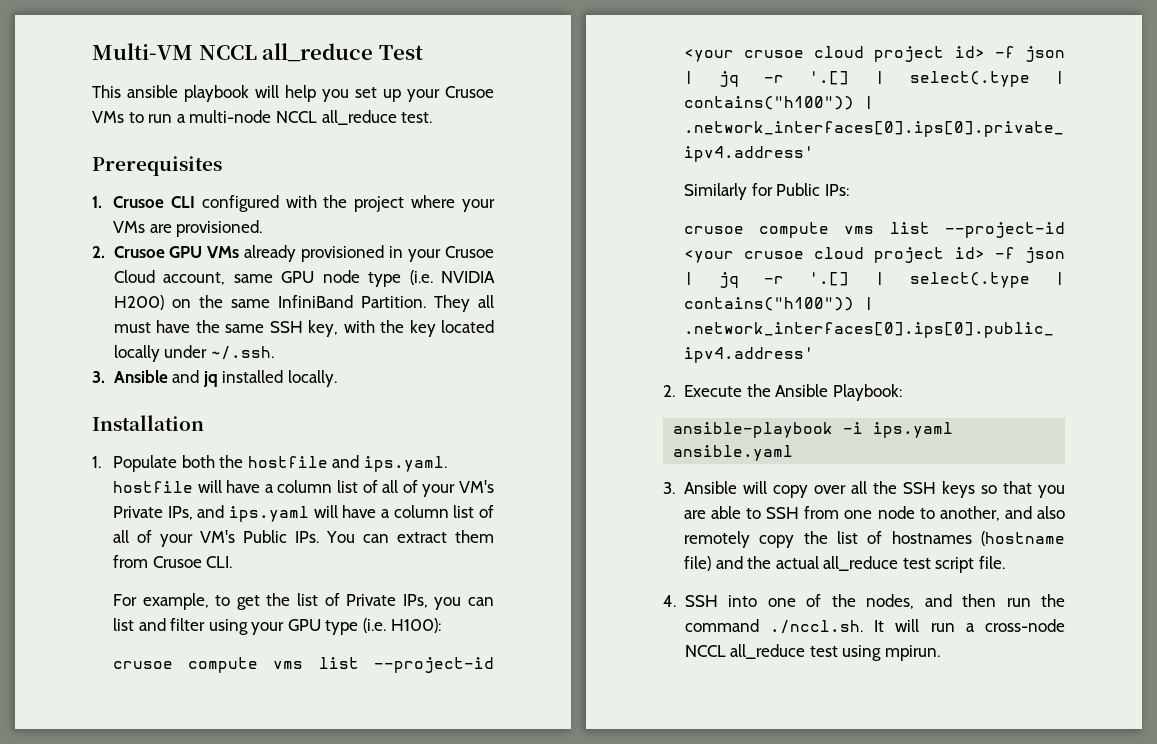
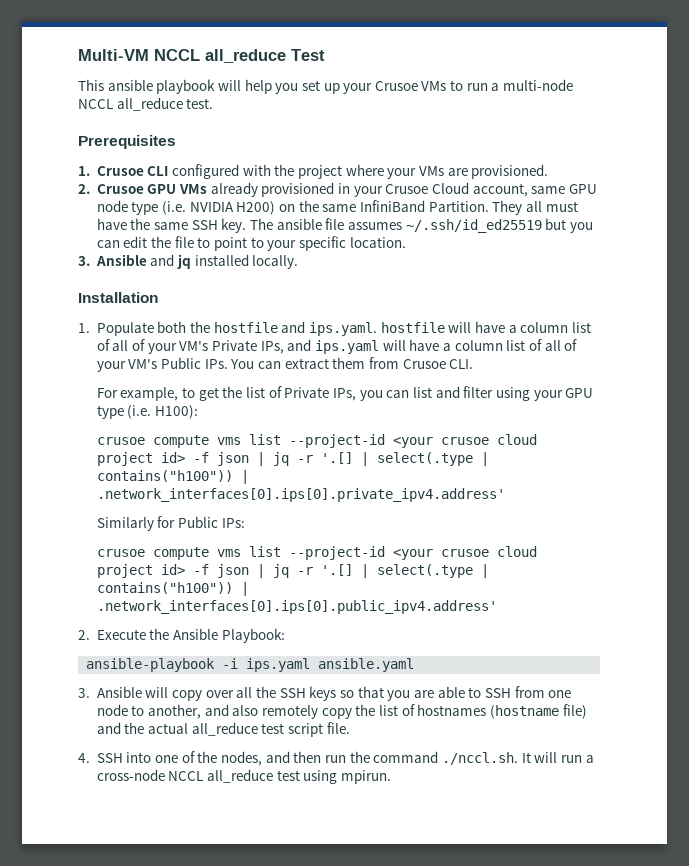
[308,320,494,337] [113,345,274,362] key, with the key located locally under ~/.ssh. -> [221,218,593,233] [96,236,406,251] key. The ansible file assumes ~/.ssh/id_ed25519 but you can edit the file to point to your specific location.

